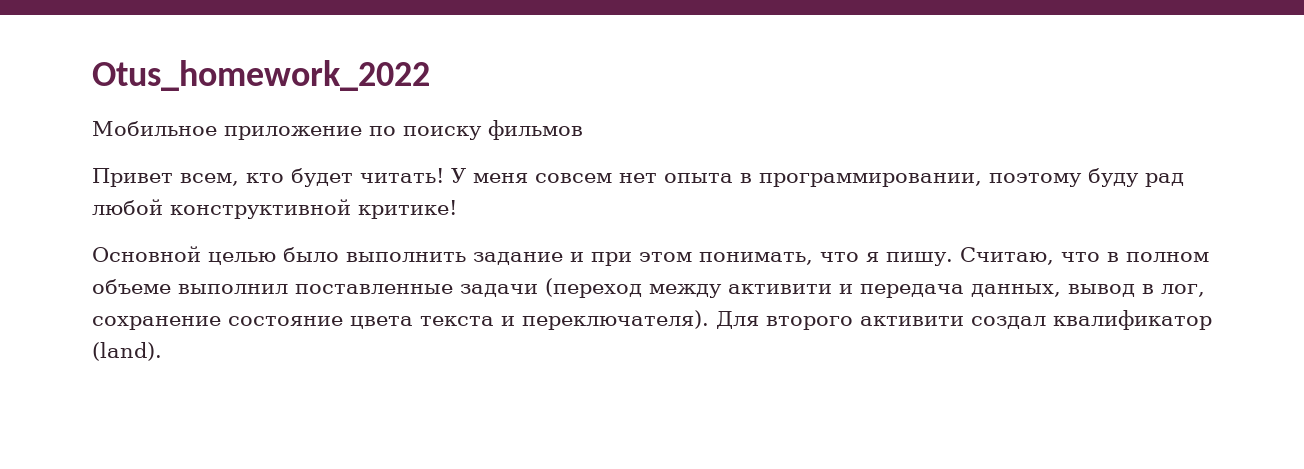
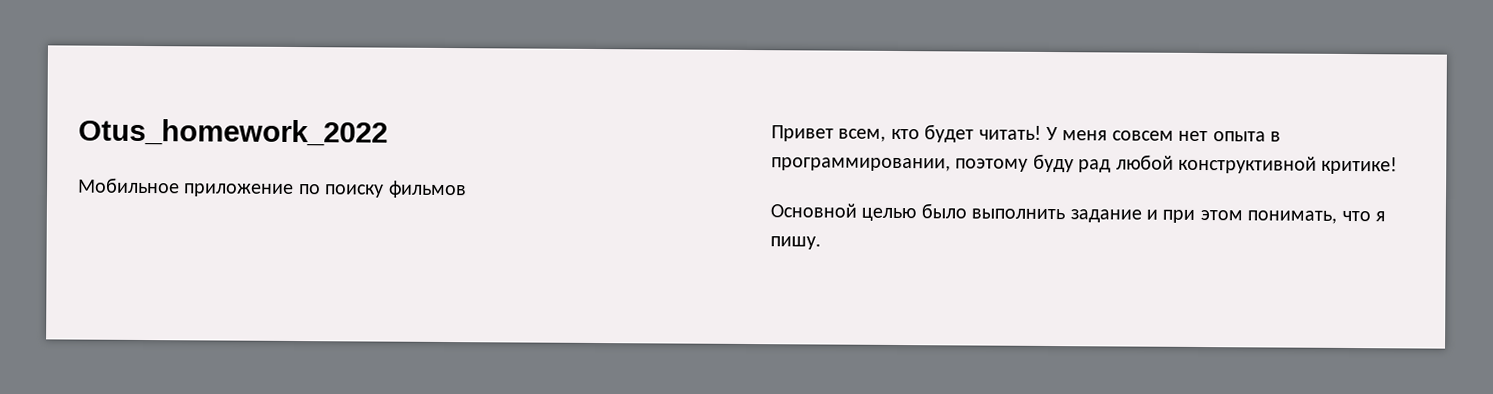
[960,247,1209,265] [92,278,1205,298] [92,310,1212,330] [92,342,162,361] Считаю, что в полном объеме выполнил поставленные задачи (переход между активити и передача данных, вывод в лог, сохранение состояние цвета текста и переключателя). Для второго активити создал квалификатор (land). -> (821, 243) none

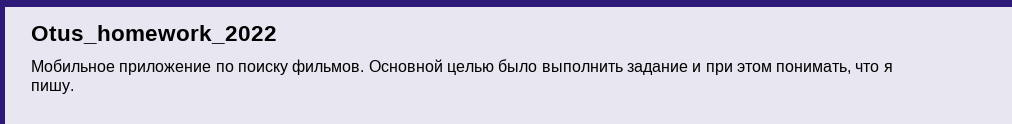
[387,180,467,199] [771,124,1281,143] [771,153,1399,175] фильмов // Привет всем, кто будет читать! У меня совсем нет опыта в программировании, поэтому буду рад любой конструктивной критике! // -> [292,59,365,75] фильмов.

